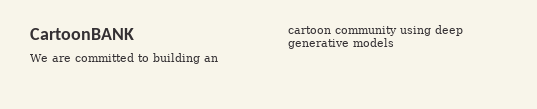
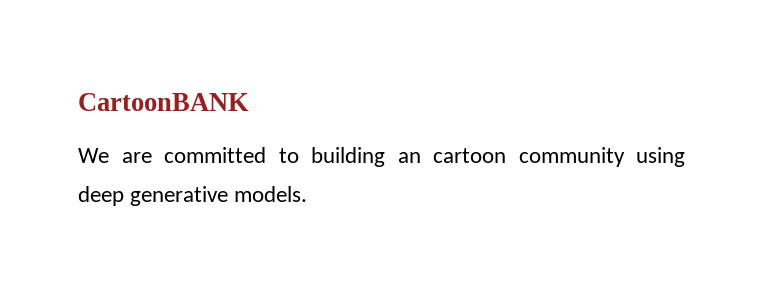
[353,38,394,47] models -> [234,186,308,202] models.

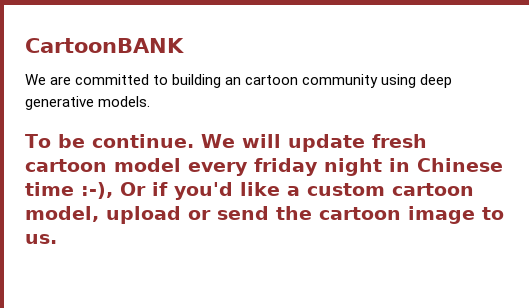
(308, 194) none -> [25,134,427,152] [25,158,503,176] [25,182,474,200] [25,206,504,224] [25,234,57,244] // To be continue. We will update fresh cartoon model every friday night in Chinese time :-), Or if you'd like a custom cartoon model, upload or send the cartoon image to us.

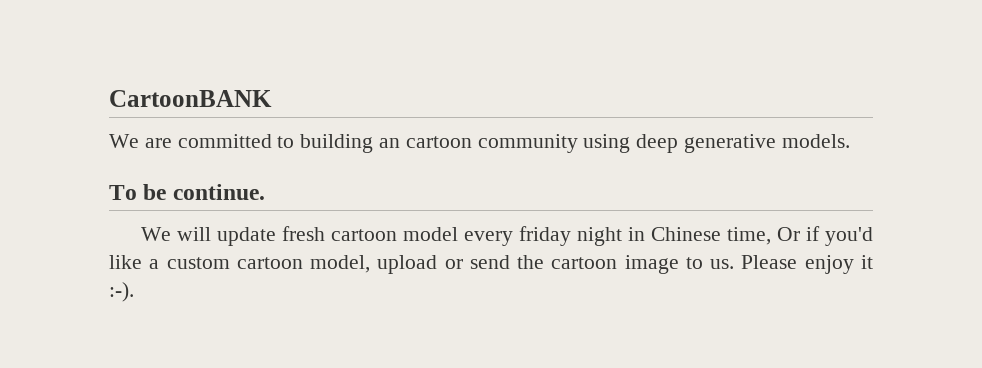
(194, 141) none -> (265, 192) //
[25,182,113,199] time :-), -> [726,227,771,245] time,
(57, 239) none -> [741,255,873,274] [109,282,134,302] Please enjoy it :-).

